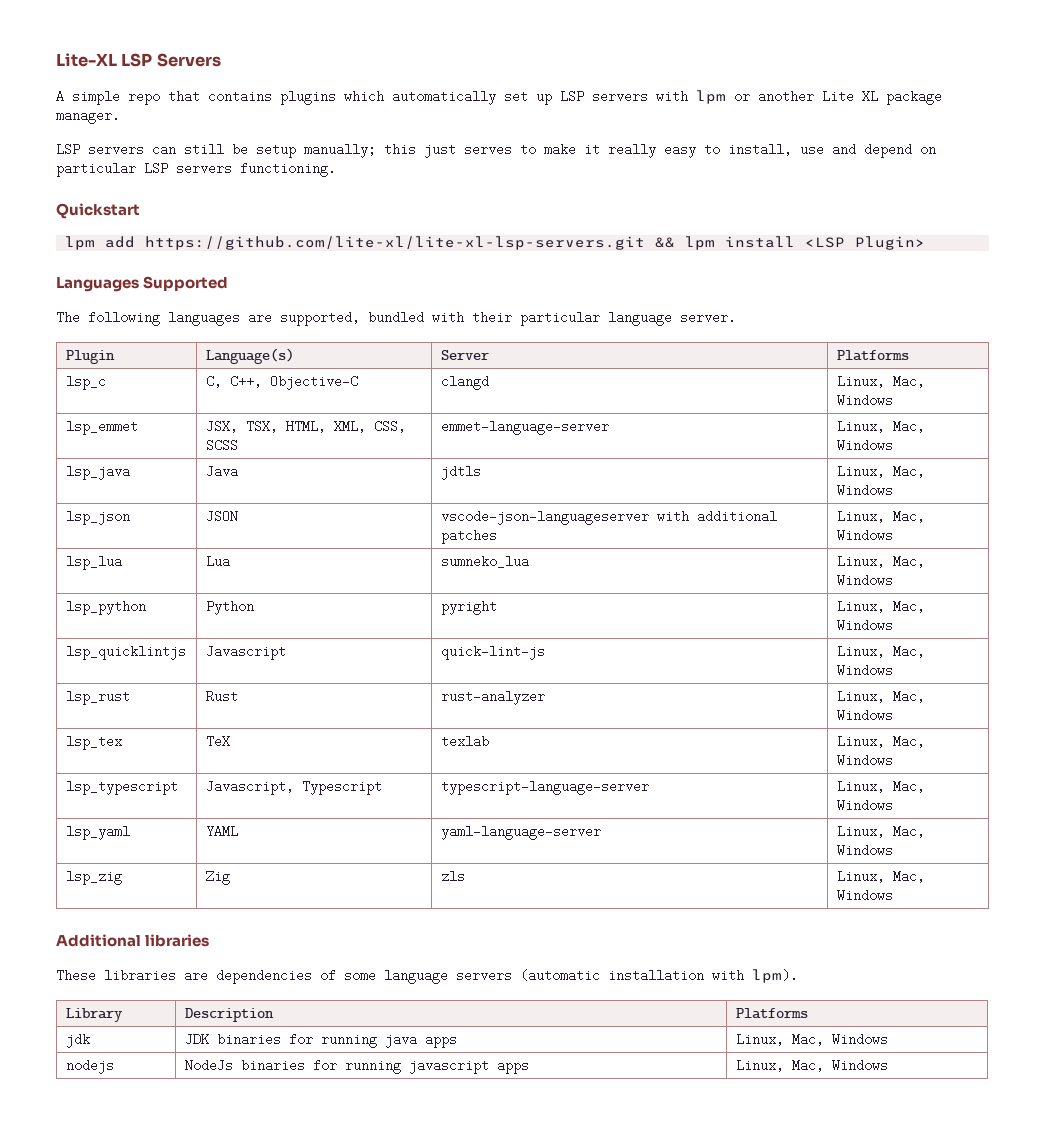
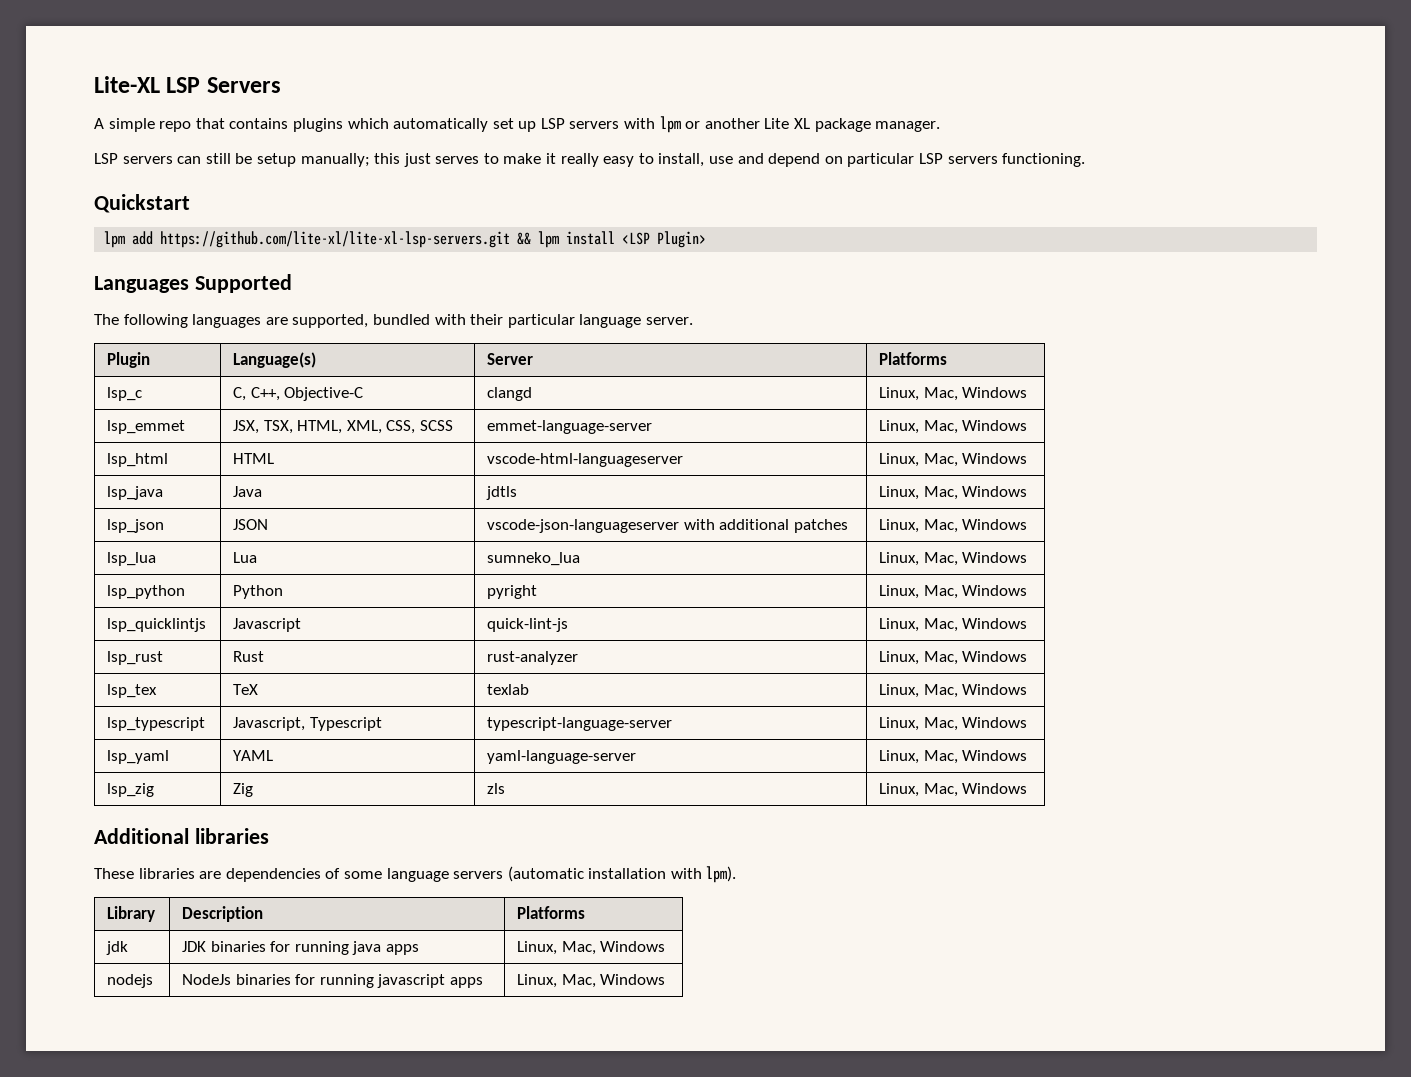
(893, 445) none -> [107,453,169,467] [233,453,275,464] [487,453,684,467] [879,453,1028,467] // lsp_html | HTML | vscode-html-languageserver | Linux, Mac, Windows

